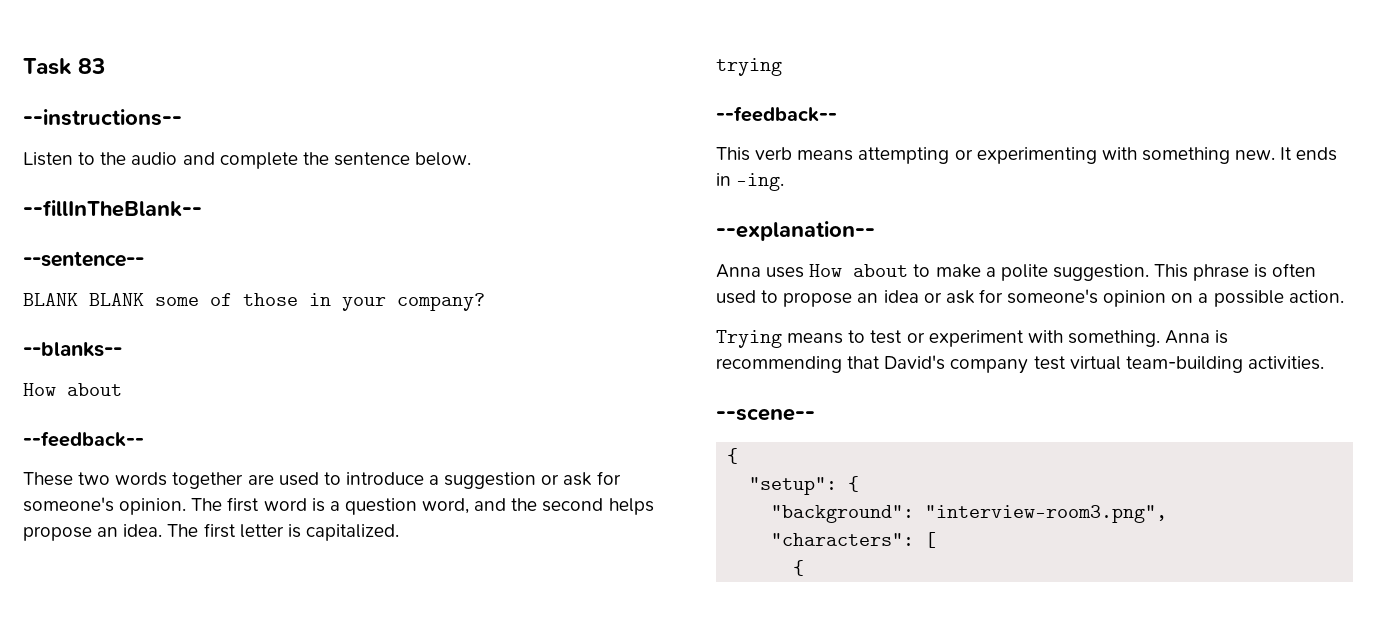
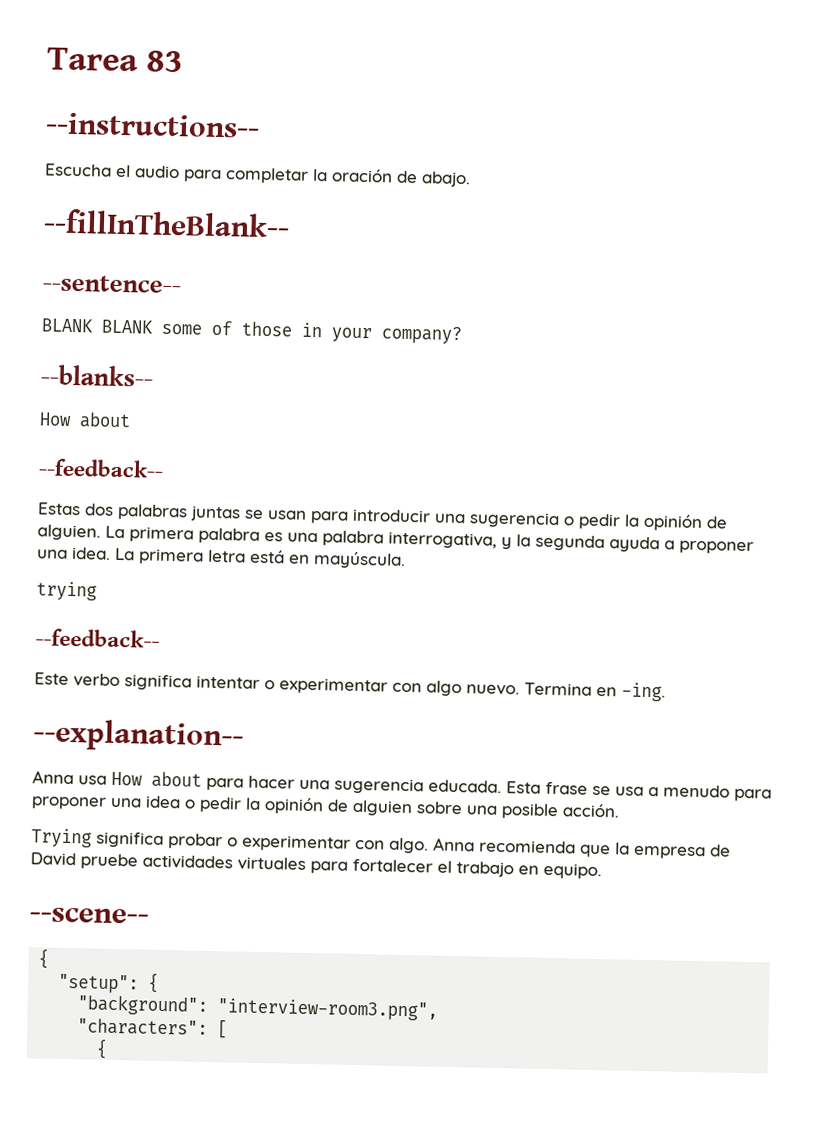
[23,58,72,75] Task -> [47,47,138,72] Tarea
[23,152,472,169] Listen to the audio and complete the sentence below. -> [44,163,471,188] Escucha el audio para completar la oración de abajo.
[23,471,621,489] [23,497,654,515] [23,523,399,541] [716,58,782,76] [716,106,837,122] [716,147,1338,164] [716,173,731,186] These two words together are used to introduce a suggestion or ask for someone's opinion. The first word is a question word, and the second helps propose an idea. The first letter is capitalized. // trying // --feedback-- // This verb means attempting or experimenting with something new. It ends in -> [37,502,728,532] [37,524,754,555] [37,547,406,569] [36,581,97,601] [35,628,160,648] [34,672,617,697] Estas dos palabras juntas se usan para introducir una sugerencia o pedir la opinión de alguien. La primera palabra es una palabra interrogativa, y la segunda ayuda a proponer una idea. La primera letra está en mayúscula. // trying // --feedback-- // Este verbo significa intentar o experimentar con algo nuevo. Termina en
[766,263,1317,281] [716,289,1344,307] [716,330,1229,348] [716,355,1324,374] uses How about to make a polite suggestion. This phrase is often used to propose an idea or ask for someone's opinion on a possible action. // Trying means to test or experiment with something. Anna is recommending that David's company test virtual team-building activities. -> [78,771,772,802] [31,795,620,820] [31,828,731,860] [30,852,602,880] usa How about para hacer una sugerencia educada. Esta frase se usa a menudo para proponer una idea o pedir la opinión de alguien sobre una posible acción. // Trying significa probar o experimentar con algo. Anna recomienda que la empresa de David pruebe actividades virtuales para fortalecer el trabajo en equipo.

